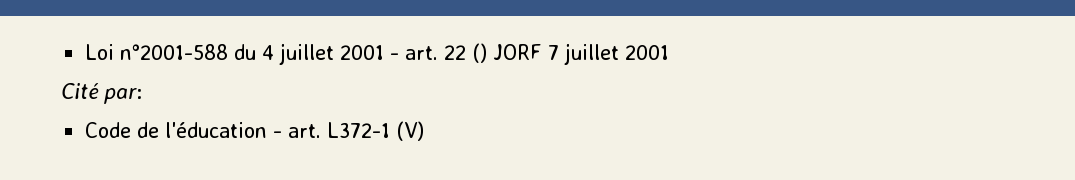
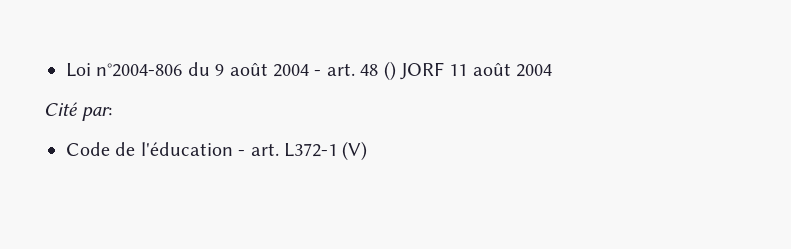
[120,43,467,65] n°2001-588 du 4 juillet 2001 - art. 22 -> [96,62,379,77] n°2004-806 du 9 août 2004 - art. 48
[548,43,670,65] 7 juillet 2001 -> [449,63,553,77] 11 août 2004

